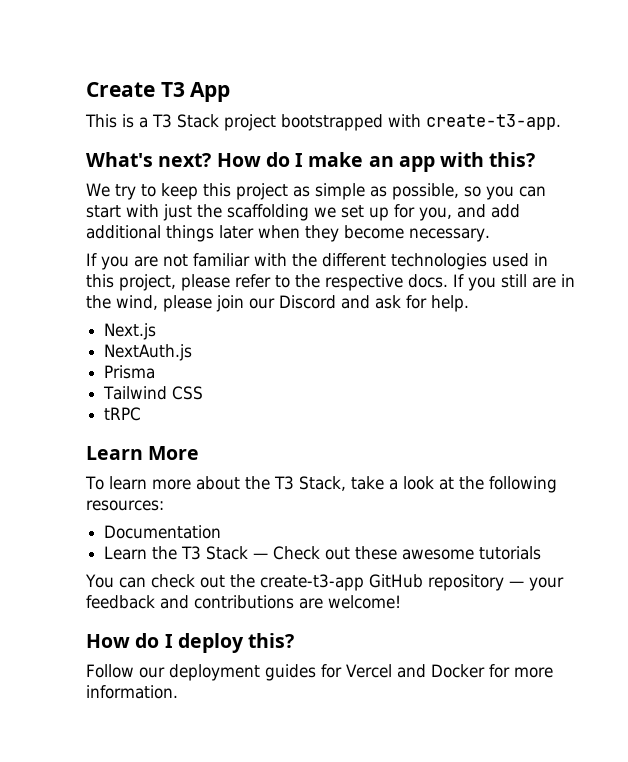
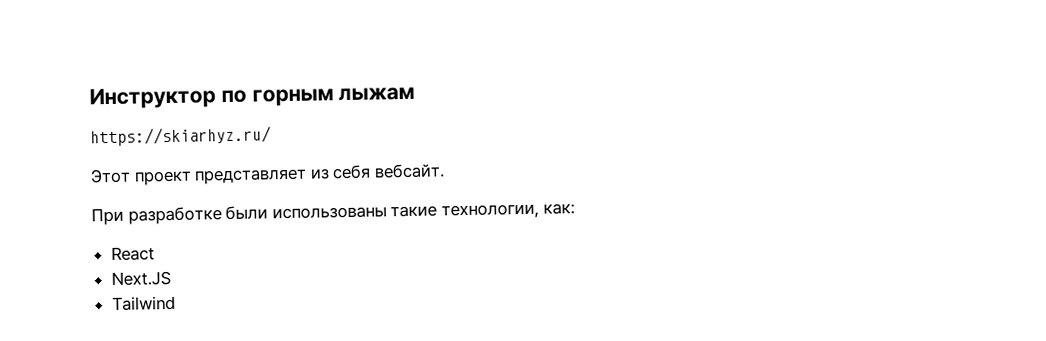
[86,82,231,102] [85,114,561,131] [86,152,536,172] [86,183,546,200] [86,204,520,221] [86,225,490,242] [86,253,548,270] [86,274,575,291] [86,295,469,312] [104,323,157,340] [104,344,193,361] [104,365,156,379] [103,386,204,400] [104,407,142,421] [86,446,200,460] [85,476,557,493] [86,500,164,511] [104,525,222,539] [104,546,542,560] [85,574,564,591] [86,595,401,609] [86,633,295,653] [86,664,553,681] [86,685,178,699] Create T3 App // This is a T3 Stack project bootstrapped with create-t3-app. // What's next? How do I make an app with this? // We try to keep this project as simple as possible, so you can start with just the scaffolding we set up for you, and add additional things later when they become necessary. // If you are not familiar with the different technologies used in this project, please refer to the respective docs. If you still are in the wind, please join our Discord and ask for help. // Next.js // NextAuth.js // Prisma // Tailwind CSS // tRPC // Learn More // To learn more about the T3 Stack, take a look at the following resources: // Documentation // Learn the T3 Stack — Check out these awesome tutorials // You can check out the create-t3-app GitHub repository — your feedback and contributions are welcome! // How do I deploy this? // Follow our deployment guides for Vercel and Docker for more information. -> [89,86,416,110] [90,126,271,147] [90,163,445,186] [91,203,575,226] [110,246,155,261] [110,270,171,286] [111,295,176,311] Инструктор по горным лыжам // https://skiarhyz.ru/ // Этот проект представляет из себя вебсайт. // При разработке были использованы такие технологии, как: // React // Next.JS // Tailwind

